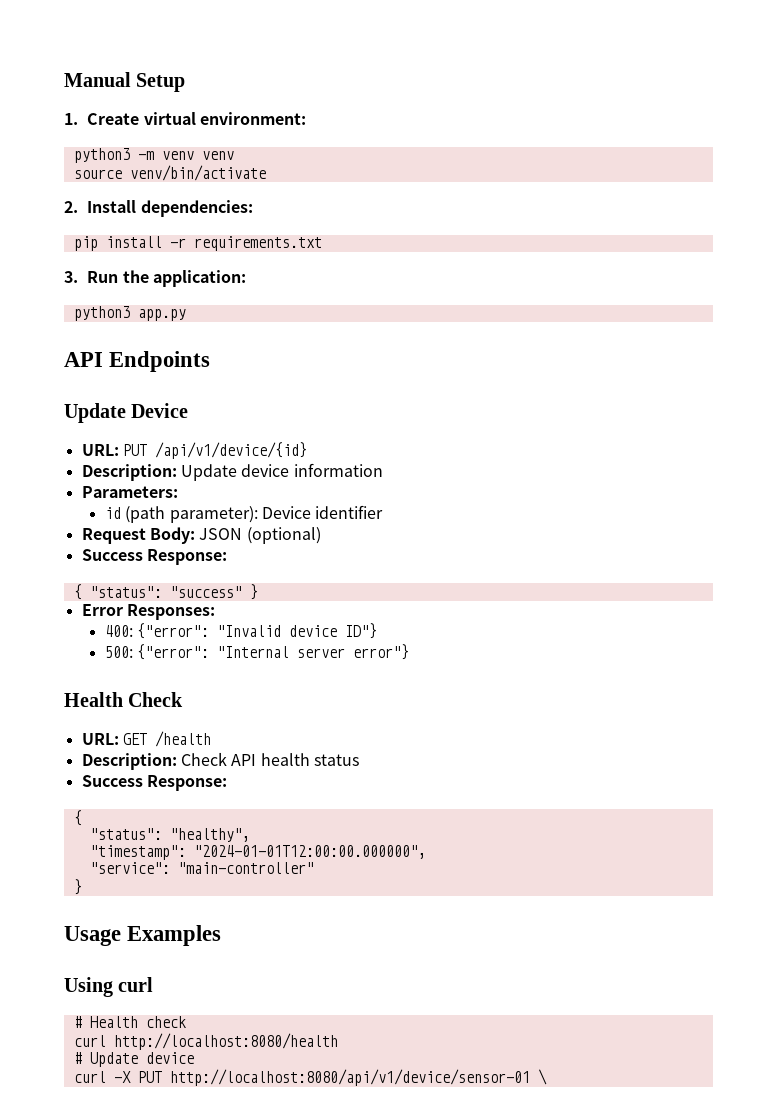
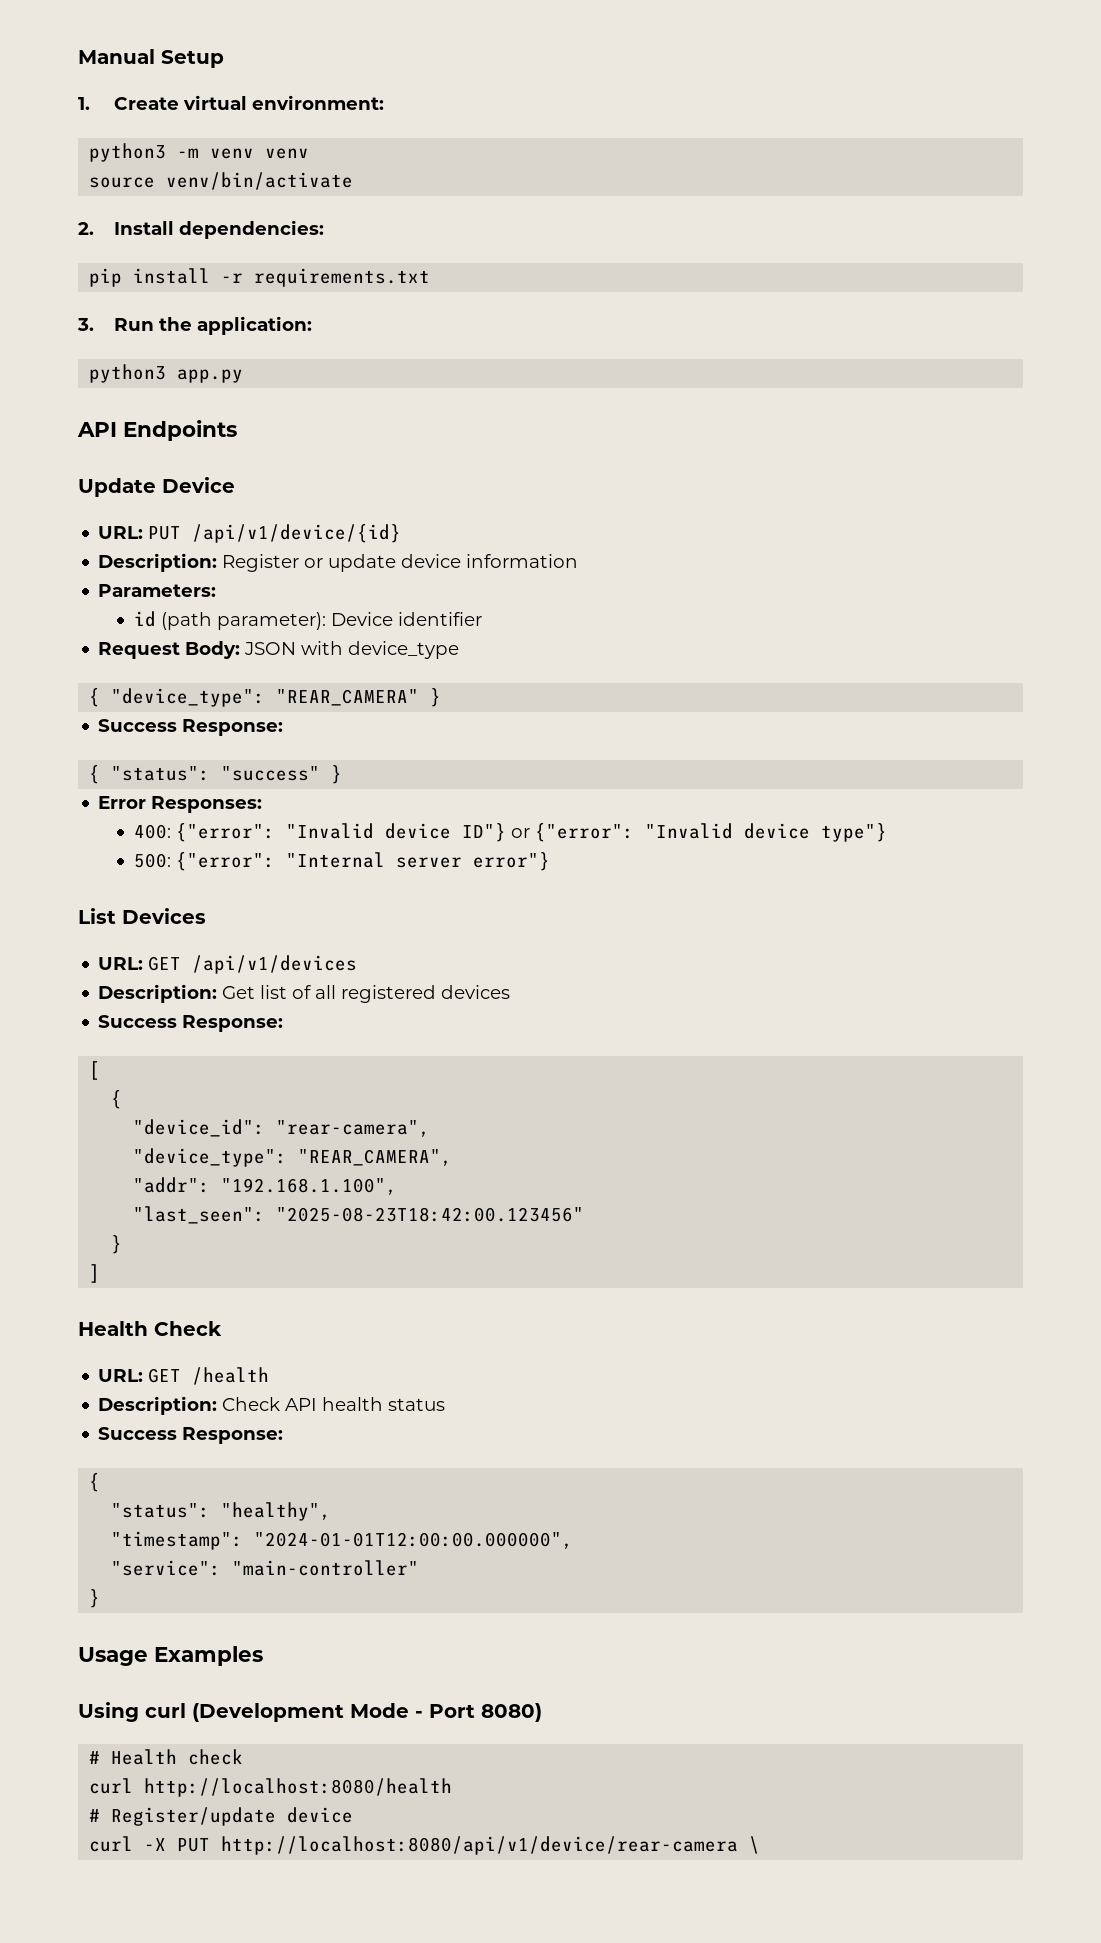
[180,464,237,481] Update -> [222,554,397,572] Register or update
[246,527,321,544] (optional) -> [301,641,460,659] [89,688,442,707] with device_type // { "device_type": "REAR_CAMERA" }
(378, 631) none -> [511,823,888,842] or {"error": "Invalid device type"}
(410, 652) none -> [78,908,206,924] [98,955,358,974] [98,984,511,1003] [98,1015,284,1032] [89,1061,101,1080] [111,1090,123,1109] [133,1119,431,1137] [133,1148,453,1167] [133,1177,398,1195] [133,1206,585,1224] [111,1235,123,1254] [89,1264,101,1283] // List Devices // URL: GET /api/v1/devices // Description: Get list of all registered devices // Success Response: // [ // { // "device_id": "rear-camera", // "device_type": "REAR_CAMERA", // "addr": "192.168.1.100", // "last_seen": "2025-08-23T18:42:00.123456" // } // ]
(154, 984) none -> [192,1703,542,1722] (Development Mode - Port 8080)
[89,1052,138,1067] Update -> [111,1807,277,1826] Register/update
[169,1069,530,1086] http://localhost:8080/api/v1/device/sensor-01 -> [221,1836,739,1855] http://localhost:8080/api/v1/device/rear-camera

